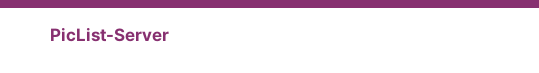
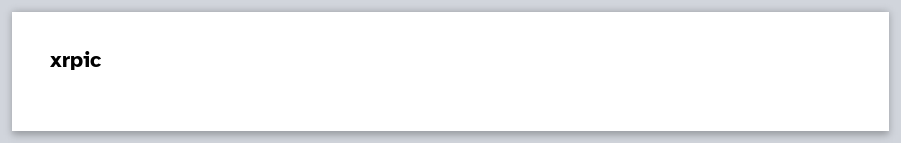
[50,27,169,42] PicList-Server -> [50,51,102,70] xrpic

